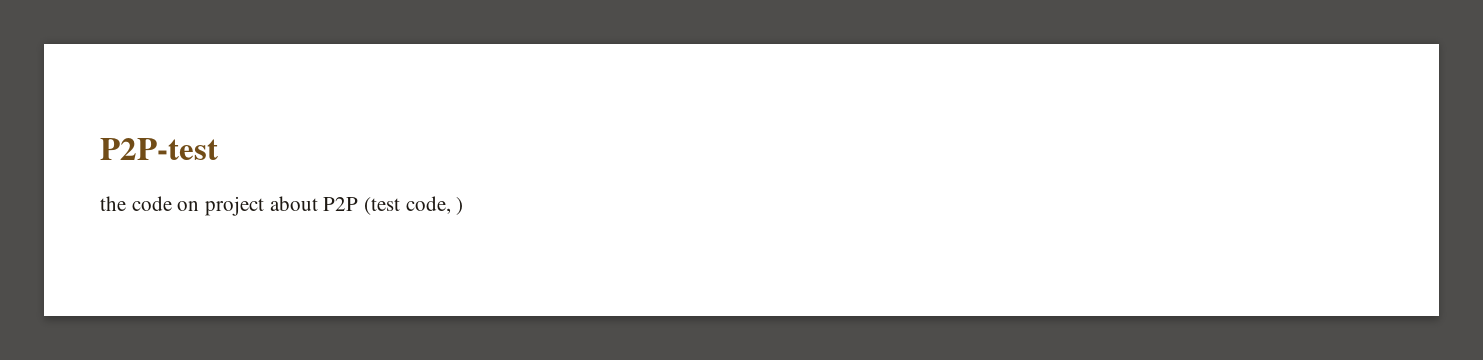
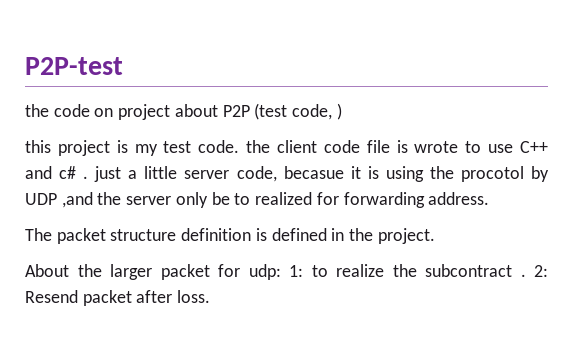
(464, 206) none -> [25,140,548,156] [25,166,549,182] [25,192,490,208] [25,228,435,244] [25,264,548,280] [25,290,211,306] // this project is my test code. the client code file is wrote to use C++ and c# . just a little server code, becasue it is using the procotol by UDP ,and the server only be to realized for forwarding address. // The packet structure definition is defined in the project. // About the larger packet for udp: 1: to realize the subcontract . 2: Resend packet after loss.

